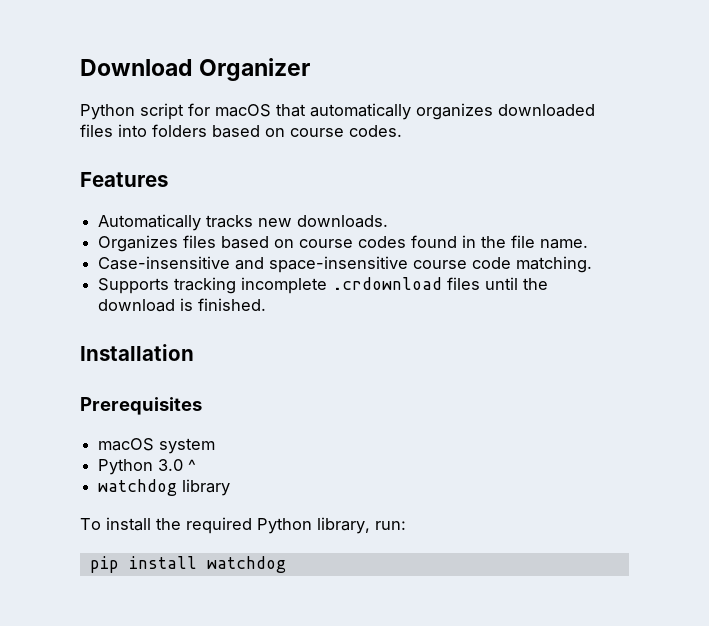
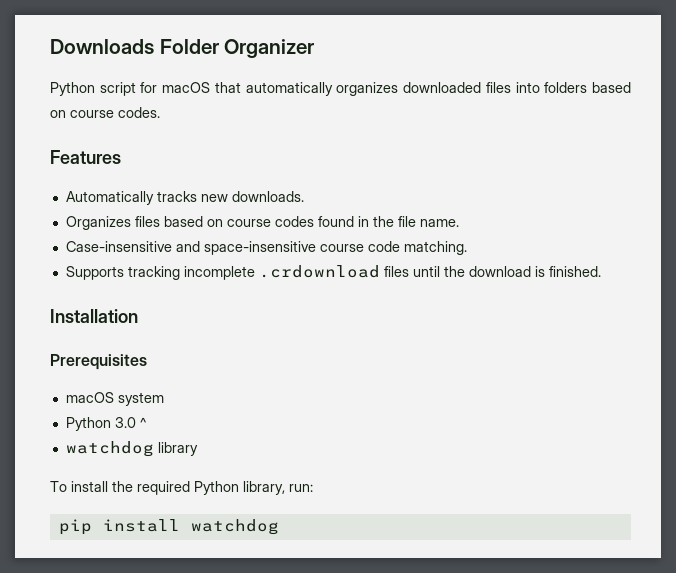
[80,59,193,76] Download -> [50,39,219,54] Downloads Folder

